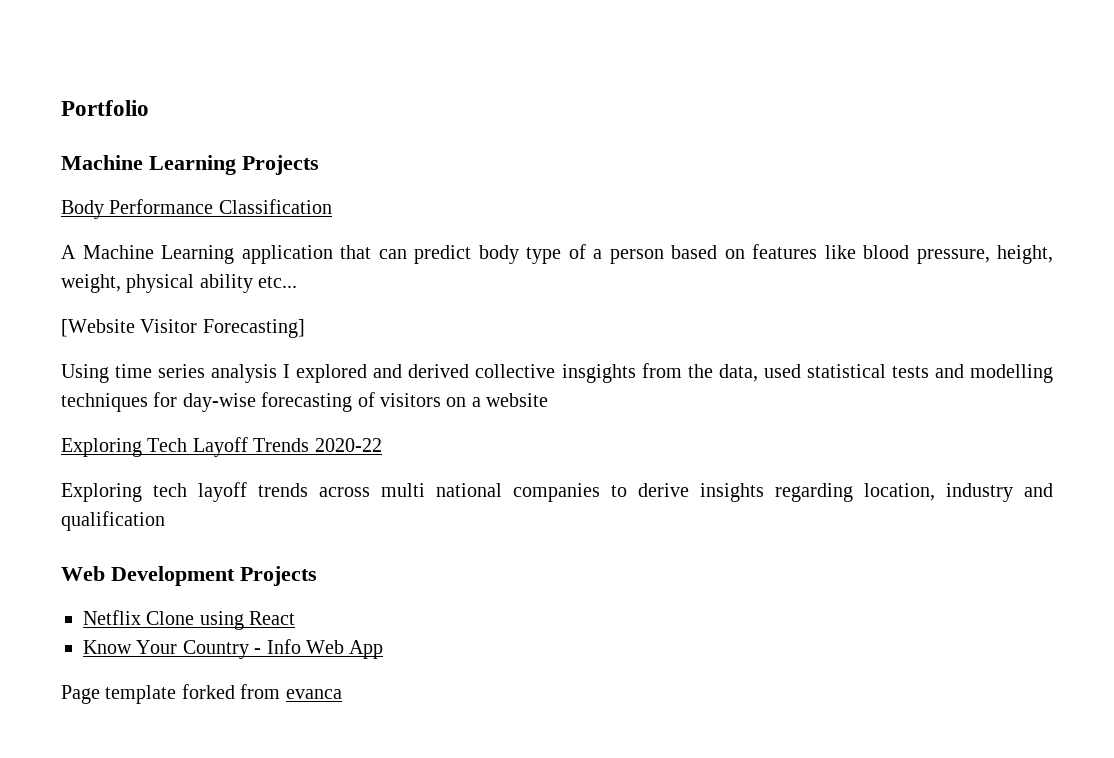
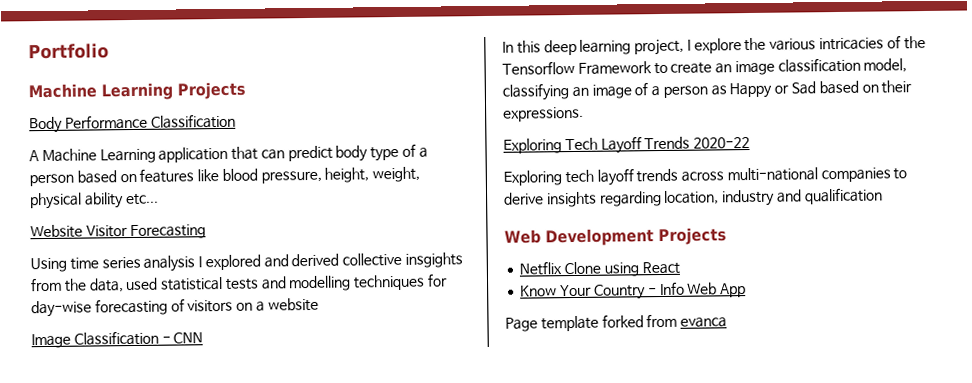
[61,319,305,338] [Website Visitor Forecasting] -> [30,224,206,240] Website Visitor Forecasting
(549, 400) none -> [31,330,204,349] [502,35,926,56] [502,57,908,76] [502,80,913,101] [503,106,584,122] // Image Classification - CNN // In this deep learning project, I explore the various intricacies of the Tensorflow Framework to create an image classification model, classifying an image of a person as Happy or Sad based on their expressions.
[381,483,502,497] multi national -> [726,167,818,182] multi-national

